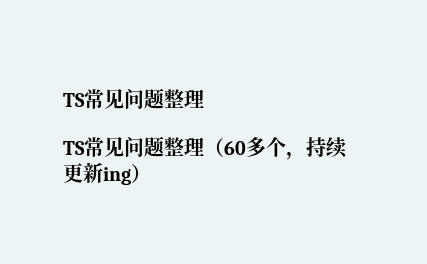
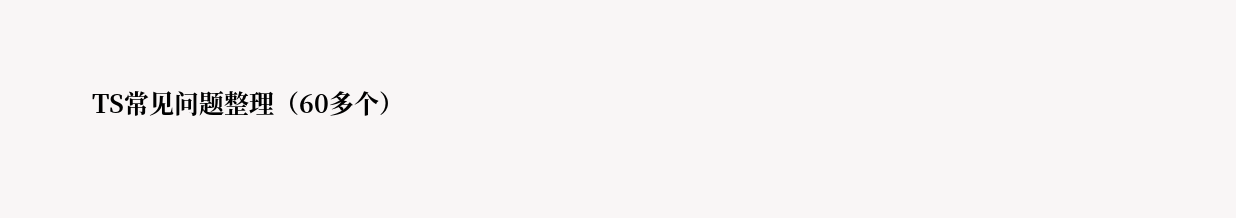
[63,88,204,109] [63,136,347,160] [63,162,131,185] TS常见问题整理 // TS常见问题整理（60多个，持续更新ing -> [92,90,379,116] TS常见问题整理（60多个

